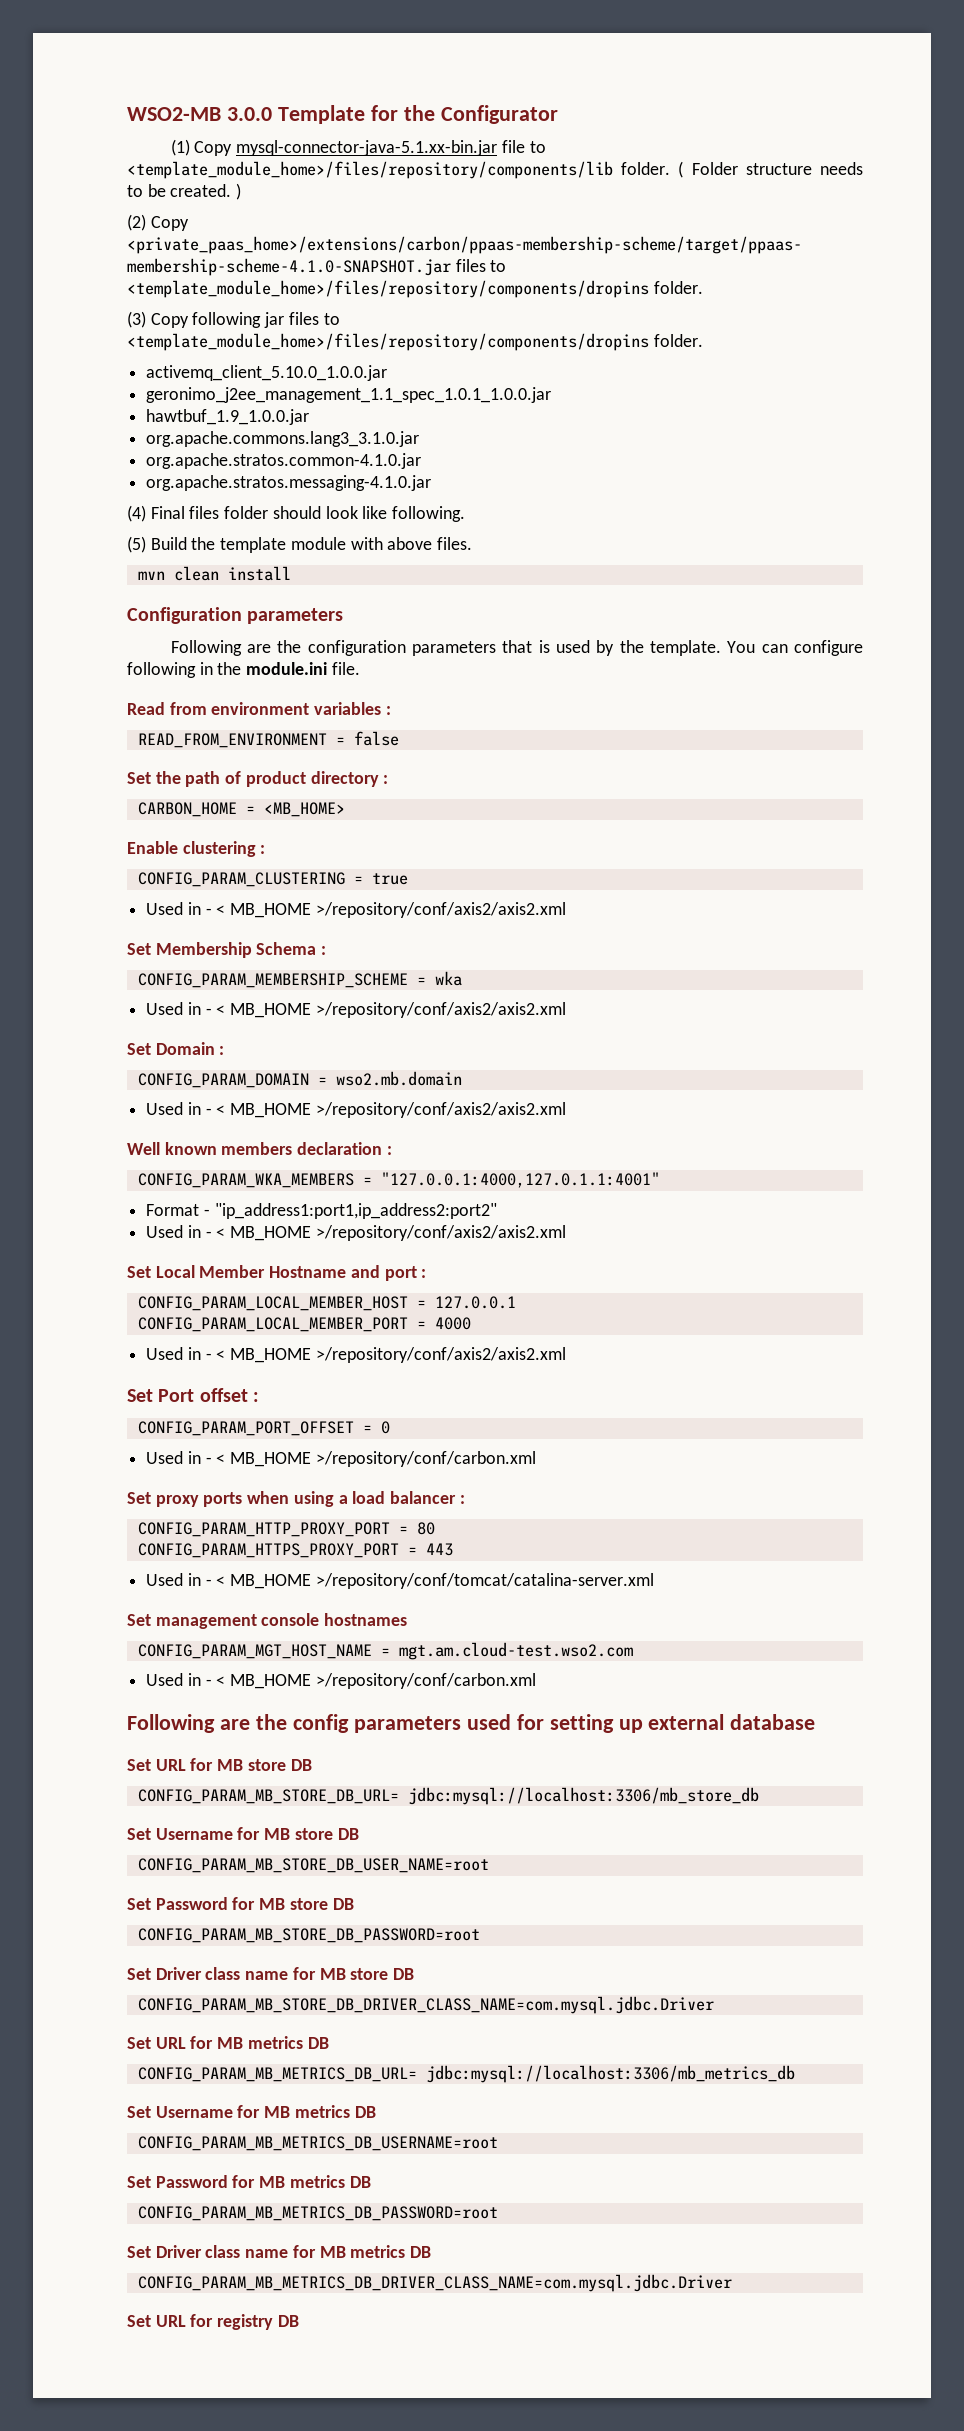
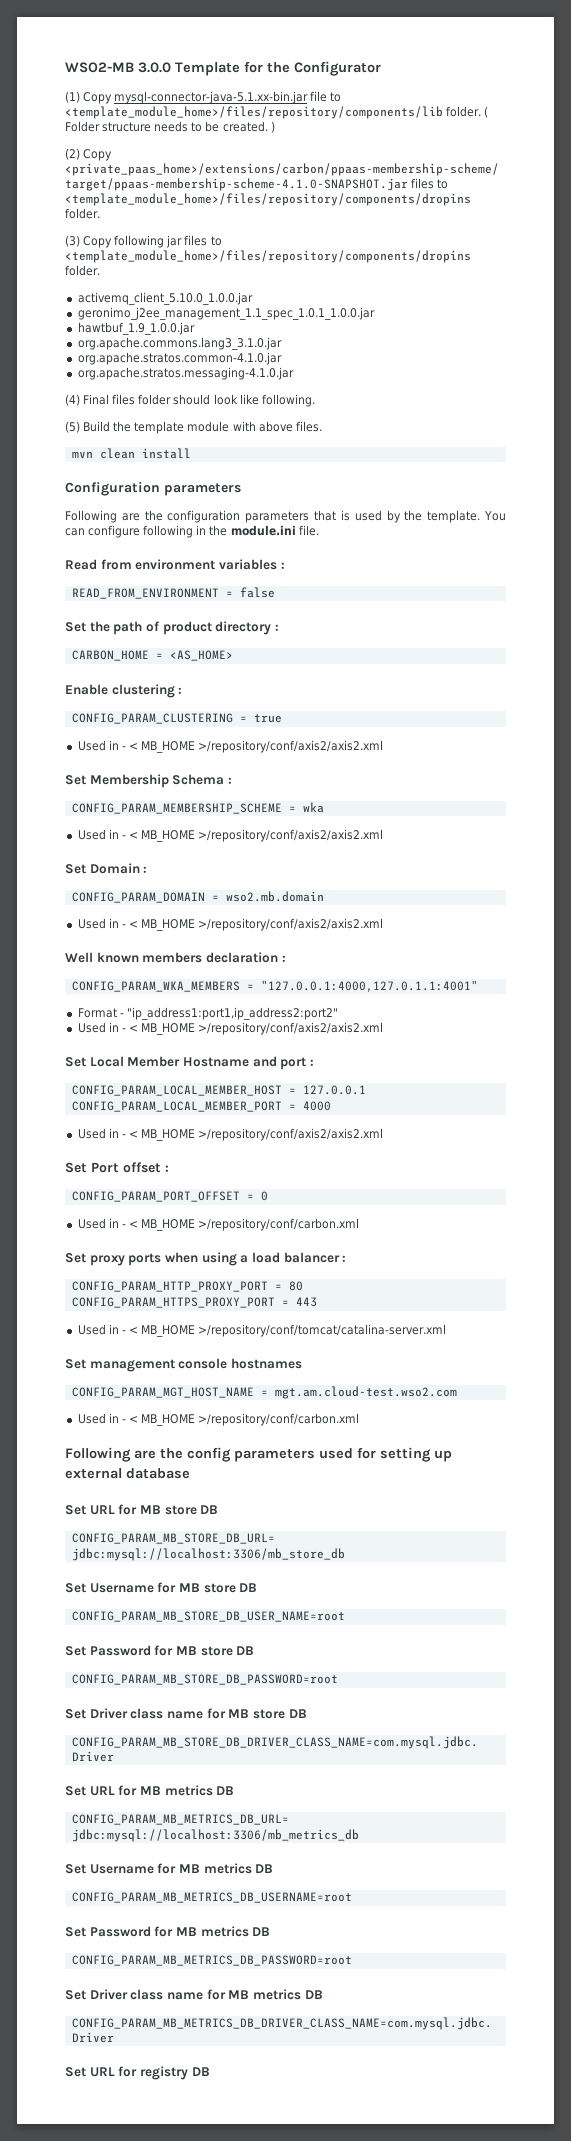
[263,802,345,817] <MB_HOME> -> [169,650,233,661] <AS_HOME>

